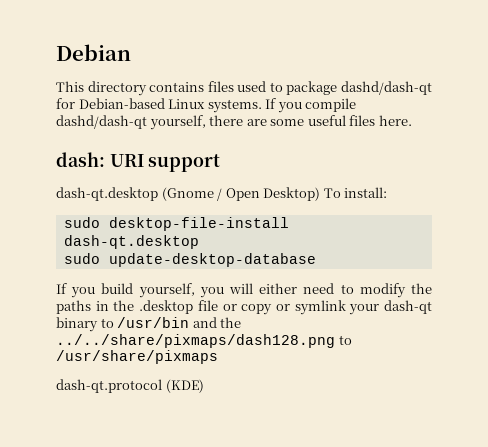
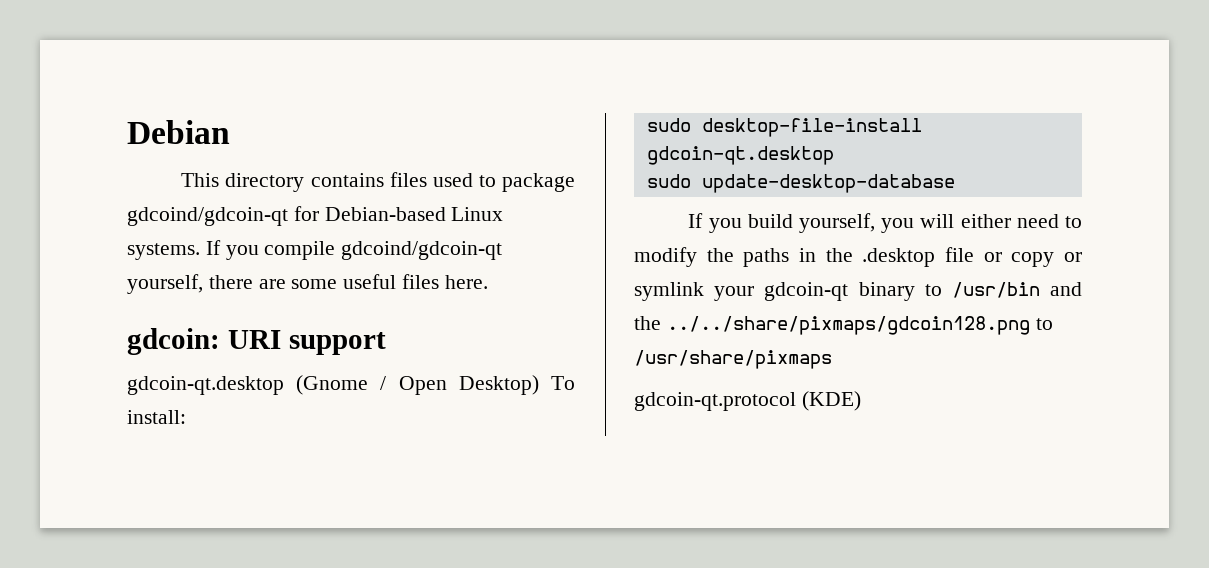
[341,81,432,95] dashd/dash-qt -> [127,207,288,226] gdcoind/gdcoin-qt
[56,115,147,129] dashd/dash-qt -> [341,241,503,260] gdcoind/gdcoin-qt
[56,152,105,167] dash: -> [127,328,220,355] gdcoin:
[56,187,158,201] dash-qt.desktop -> [127,376,284,395] gdcoin-qt.desktop
[63,235,199,249] dash-qt.desktop -> [646,146,834,165] gdcoin-qt.desktop
[383,300,432,314] dash-qt -> [764,282,849,301] gdcoin-qt
[56,334,335,348] ../../share/pixmaps/dash128.png -> [666,316,1030,335] ../../share/pixmaps/gdcoin128.png
[56,379,162,393] dash-qt.protocol -> [634,392,796,411] gdcoin-qt.protocol

